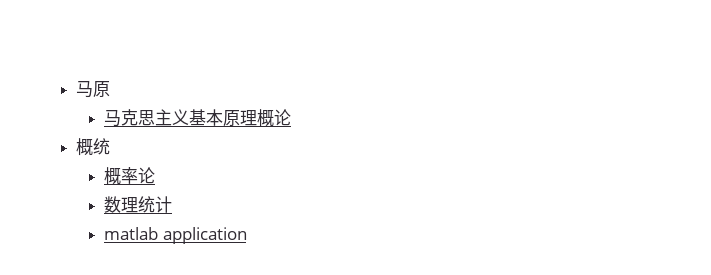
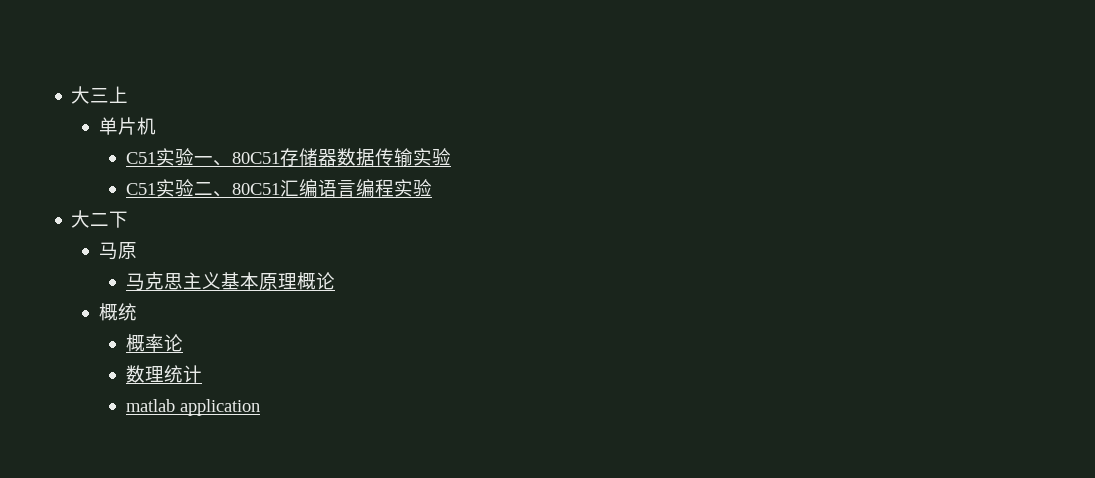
(75, 89) none -> [71,86,129,104] [98,117,156,135] [125,148,451,167] [125,179,432,197] [71,210,129,228] 大三上 // 单片机 // C51实验一、80C51存储器数据传输实验 // C51实验二、80C51汇编语言编程实验 // 大二下 //

